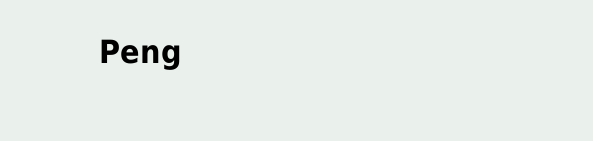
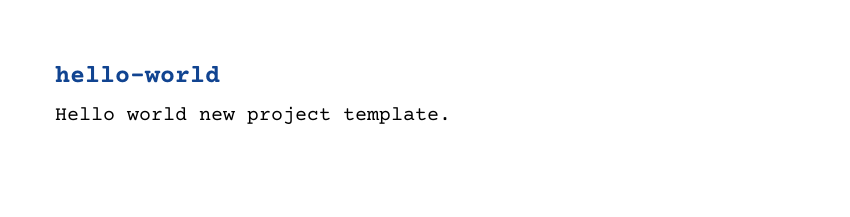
[99,39,182,70] Peng -> [55,65,220,83] [55,106,451,125] hello-world // Hello world new project template.

